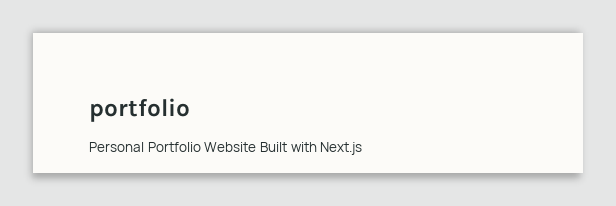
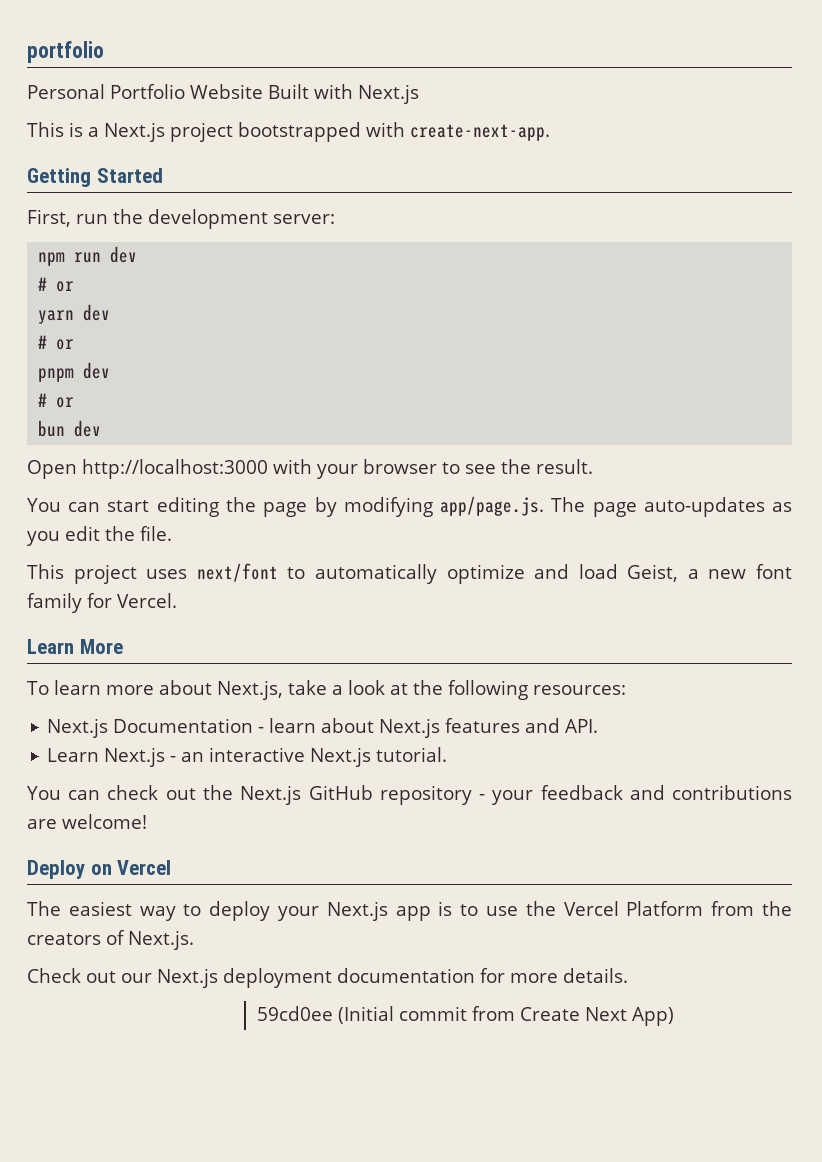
(363, 148) none -> [27,122,550,142] [27,168,163,187] [27,209,335,229] [38,246,138,266] [38,277,75,292] [38,304,111,324] [38,335,75,350] [38,362,111,382] [38,393,75,408] [38,420,102,437] [27,459,593,479] [27,496,793,517] [27,526,172,546] [27,563,793,584] [27,593,177,613] [27,639,123,654] [27,680,626,700] [47,718,599,738] [47,747,448,767] [27,785,793,805] [27,814,147,829] [27,860,172,879] [27,901,792,921] [27,930,194,950] [27,968,628,988] [256,1006,674,1026] // This is a Next.js project bootstrapped with create-next-app. // Getting Started // First, run the development server: // npm run dev // # or // yarn dev // # or // pnpm dev // # or // bun dev // Open http://localhost:3000 with your browser to see the result. // You can start editing the page by modifying app/page.js. The page auto-updates as you edit the file. // This project uses next/font to automatically optimize and load Geist, a new font family for Vercel. // Learn More // To learn more about Next.js, take a look at the following resources: // Next.js Documentation - learn about Next.js features and API. // Learn Next.js - an interactive Next.js tutorial. // You can check out the Next.js GitHub repository - your feedback and contributions are welcome! // Deploy on Vercel // The easiest way to deploy your Next.js app is to use the Vercel Platform from the creators of Next.js. // Check out our Next.js deployment documentation for more details. // 59cd0ee (Initial commit from Create Next App)

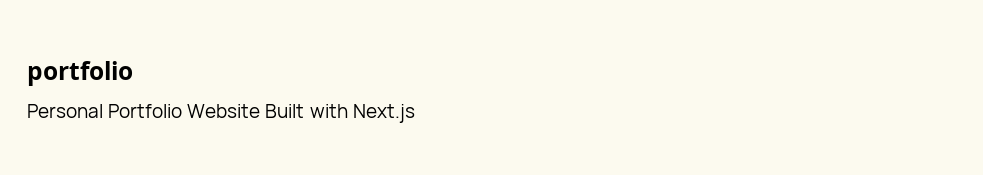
[27,122,550,142] [27,168,163,187] [27,209,335,229] [38,246,138,266] [38,277,75,292] [38,304,111,324] [38,335,75,350] [38,362,111,382] [38,393,75,408] [38,420,102,437] [27,459,593,479] [27,496,793,517] [27,526,172,546] [27,563,793,584] [27,593,177,613] [27,639,123,654] [27,680,626,700] [47,718,599,738] [47,747,448,767] [27,785,793,805] [27,814,147,829] [27,860,172,879] [27,901,792,921] [27,930,194,950] [27,968,628,988] [256,1006,674,1026] // This is a Next.js project bootstrapped with create-next-app. // Getting Started // First, run the development server: // npm run dev // # or // yarn dev // # or // pnpm dev // # or // bun dev // Open http://localhost:3000 with your browser to see the result. // You can start editing the page by modifying app/page.js. The page auto-updates as you edit the file. // This project uses next/font to automatically optimize and load Geist, a new font family for Vercel. // Learn More // To learn more about Next.js, take a look at the following resources: // Next.js Documentation - learn about Next.js features and API. // Learn Next.js - an interactive Next.js tutorial. // You can check out the Next.js GitHub repository - your feedback and contributions are welcome! // Deploy on Vercel // The easiest way to deploy your Next.js app is to use the Vercel Platform from the creators of Next.js. // Check out our Next.js deployment documentation for more details. // 59cd0ee (Initial commit from Create Next App) -> (415, 113) none

